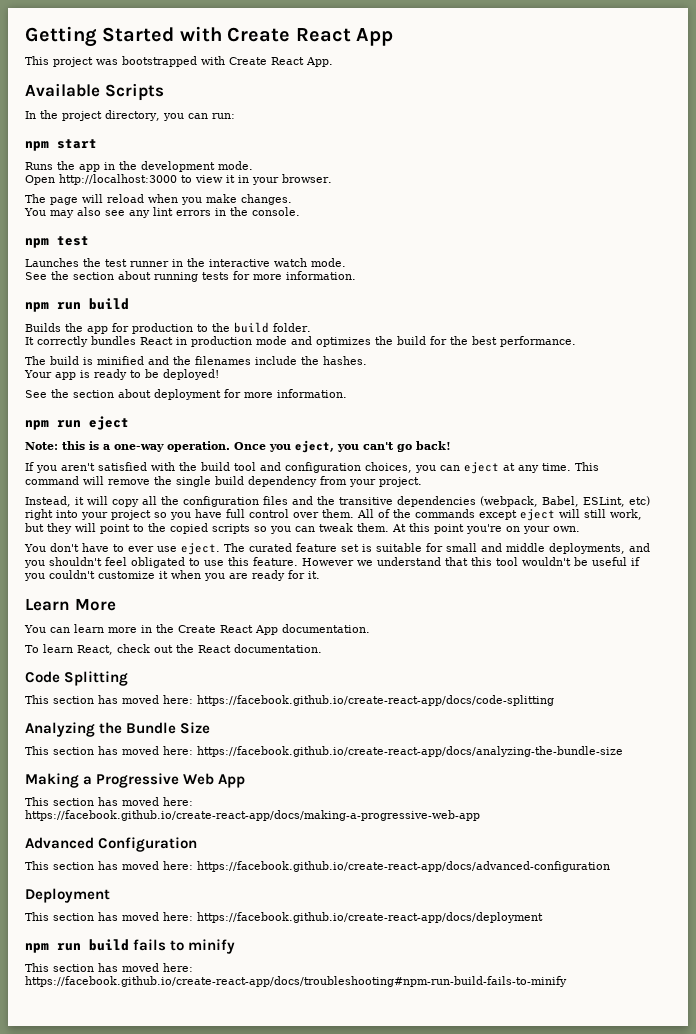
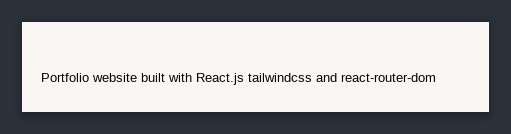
[25,26,393,47] [25,56,333,67] [25,83,164,101] [25,110,235,121] [25,139,97,151] [25,161,253,172] [25,174,332,185] [25,194,292,205] [24,207,300,218] [25,236,89,248] [25,258,346,267] [25,271,356,282] [25,298,129,312] [25,322,311,334] [25,336,576,347] [25,356,367,365] [24,369,219,380] [25,389,347,400] [25,416,129,430] [25,440,451,453] [25,462,599,474] [25,476,422,487] [25,496,650,507] [25,509,642,521] [25,523,580,534] [24,543,650,555] [24,557,640,568] [24,570,320,581] [25,598,116,611] [24,624,370,635] [25,644,322,655] [25,671,129,686] [25,695,554,706] [25,722,211,737] [25,746,623,757] [25,773,246,788] [25,797,193,806] [25,810,480,821] [25,837,198,852] [25,861,610,872] [25,888,110,903] [25,912,543,923] [25,939,236,954] [25,963,193,972] [25,976,567,987] Getting Started with Create React App // This project was bootstrapped with Create React App. // Available Scripts // In the project directory, you can run: // npm start // Runs the app in the development mode. // Open http://localhost:3000 to view it in your browser. // The page will reload when you make changes. // You may also see any lint errors in the console. // npm test // Launches the test runner in the interactive watch mode. // See the section about running tests for more information. // npm run build // Builds the app for production to the build folder. // It correctly bundles React in production mode and optimizes the build for the best performance. // The build is minified and the filenames include the hashes. // Your app is ready to be deployed! // See the section about deployment for more information. // npm run eject // Note: this is a one-way operation. Once you eject, you can't go back! // If you aren't satisfied with the build tool and configuration choices, you can eject at any time. This command will remove the single build dependency from your project. // Instead, it will copy all the configuration files and the transitive dependencies (webpack, Babel, ESLint, etc) right into your project so you have full control over them. All of the commands except eject will still work, but they will point to the copied scripts so you can tweak them. At this point you're on your own. // You don't have to ever use eject. The curated feature set is suitable for small and middle deployments, and you shouldn't feel obligated to use this feature. However we understand that this tool wouldn't be useful if you couldn't customize it when you are ready for it. // Learn More // You can learn more in the Create React App documentation. // To learn React, check out the React documentation. // Code Splitting // This section has moved here: https://facebook.github.io/create-react-app/docs/code-splitting // Analyzing the Bundle Size // This section has moved here: https://facebook.github.io/create-react-app/docs/analyzing-the-bundle-size // Making a Progressive Web App // This section has moved here: https://facebook.github.io/create-react-app/docs/making-a-progressive-web-app // Advanced Configuration // This section has moved here: https://facebook.github.io/create-react-app/docs/advanced-configuration // Deployment // This section has moved here: https://facebook.github.io/create-react-app/docs/deployment // npm run build fails to minify // This section has moved here: https://facebook.github.io/create-react-app/docs/troubleshooting#npm-run-build-fails-to-minify -> [41,73,436,85] Portfolio website built with React.js tailwindcss and react-router-dom

